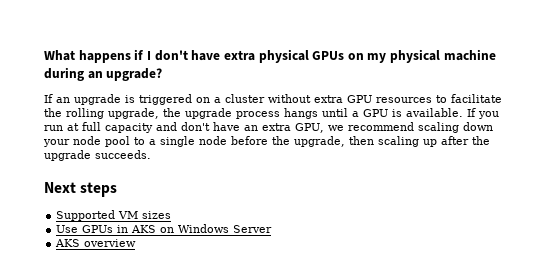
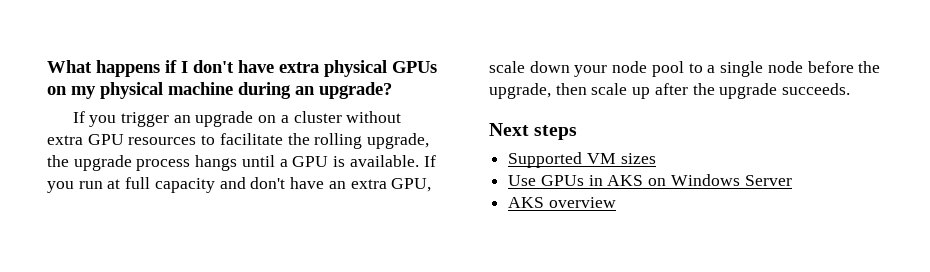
[56,94,192,105] an upgrade is triggered -> [89,111,254,127] you trigger an upgrade
[328,122,459,133] we recommend scaling -> [489,61,525,73] scale
[378,136,419,147] scaling -> [591,83,628,95] scale

